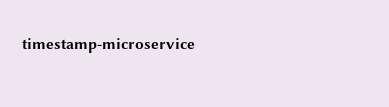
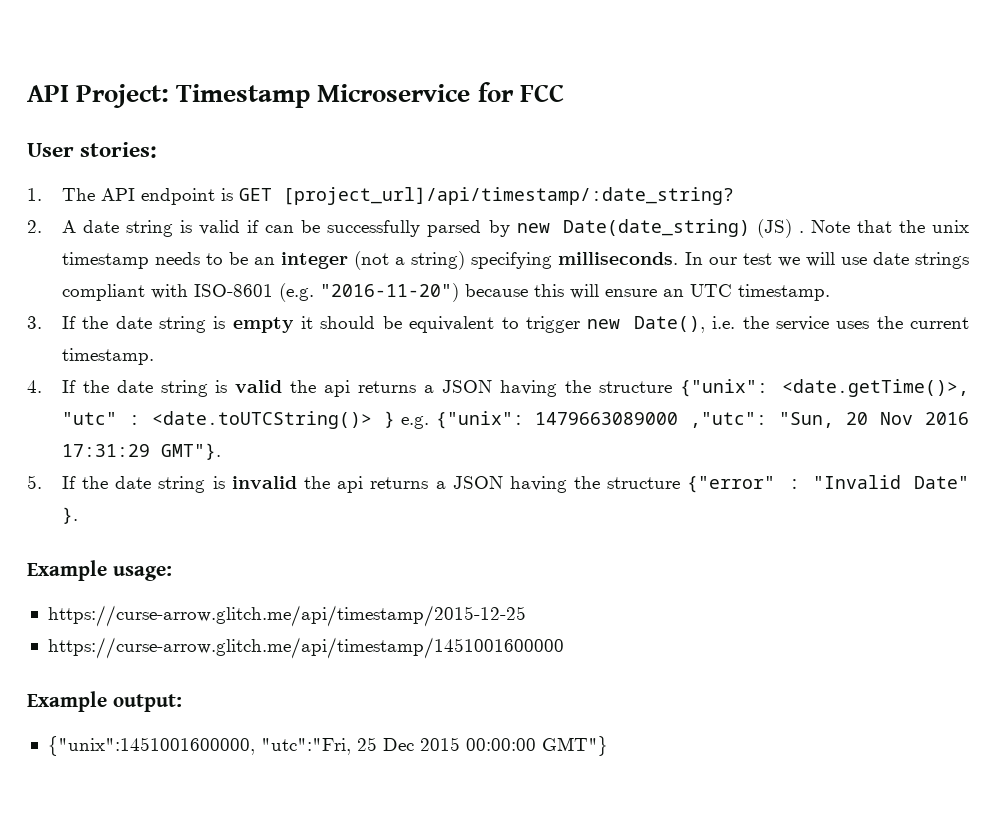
[22,38,195,53] timestamp-microservice -> [27,82,564,108] [27,142,158,158] [27,187,734,205] [27,219,969,238] [61,251,969,270] [61,283,830,302] [27,316,969,333] [61,348,154,365] [27,379,969,397] [61,411,969,429] [61,443,221,460] [27,475,969,493] [61,507,78,524] [27,560,172,581] [47,605,526,627] [47,637,564,659] [27,691,182,712] [47,736,608,756] API Project: Timestamp Microservice for FCC // User stories: // 1. The API endpoint is GET [project_url]/api/timestamp/:date_string? // 2. A date string is valid if can be successfully parsed by new Date(date_string) (JS) . Note that the unix timestamp needs to be an integer (not a string) specifying milliseconds. In our test we will use date strings compliant with ISO-8601 (e.g. "2016-11-20") because this will ensure an UTC timestamp. // 3. If the date string is empty it should be equivalent to trigger new Date(), i.e. the service uses the current timestamp. // 4. If the date string is valid the api returns a JSON having the structure {"unix": <date.getTime()>, "utc" : <date.toUTCString()> } e.g. {"unix": 1479663089000 ,"utc": "Sun, 20 Nov 2016 17:31:29 GMT"}. // 5. If the date string is invalid the api returns a JSON having the structure {"error" : "Invalid Date" }. // Example usage: // https://curse-arrow.glitch.me/api/timestamp/2015-12-25 // https://curse-arrow.glitch.me/api/timestamp/1451001600000 // Example output: // {"unix":1451001600000, "utc":"Fri, 25 Dec 2015 00:00:00 GMT"}

